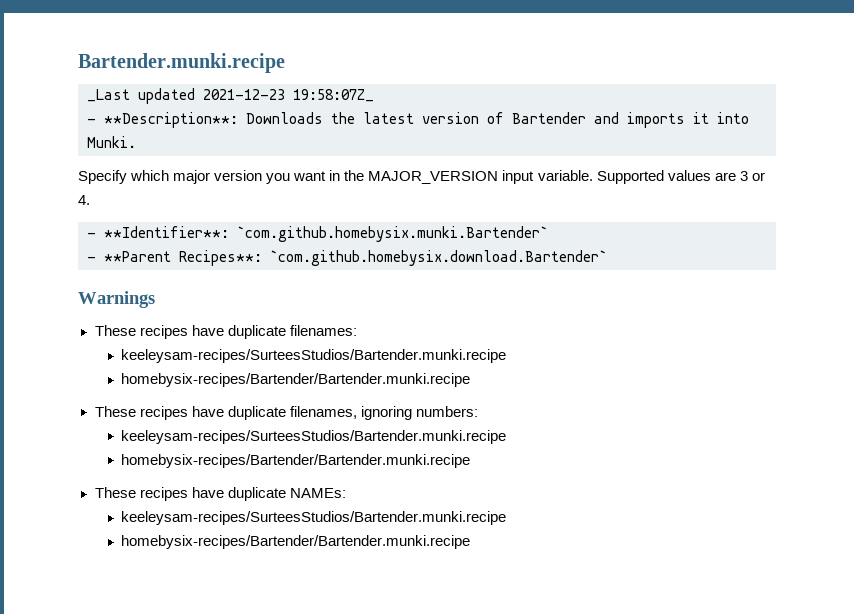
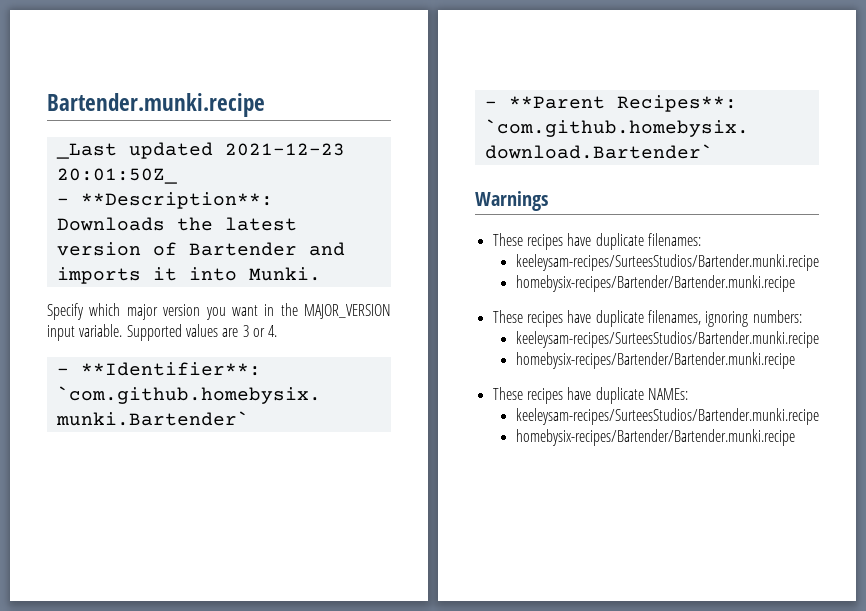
[293,89,374,102] 19:58:07Z_ -> [56,168,177,184] 20:01:50Z_

